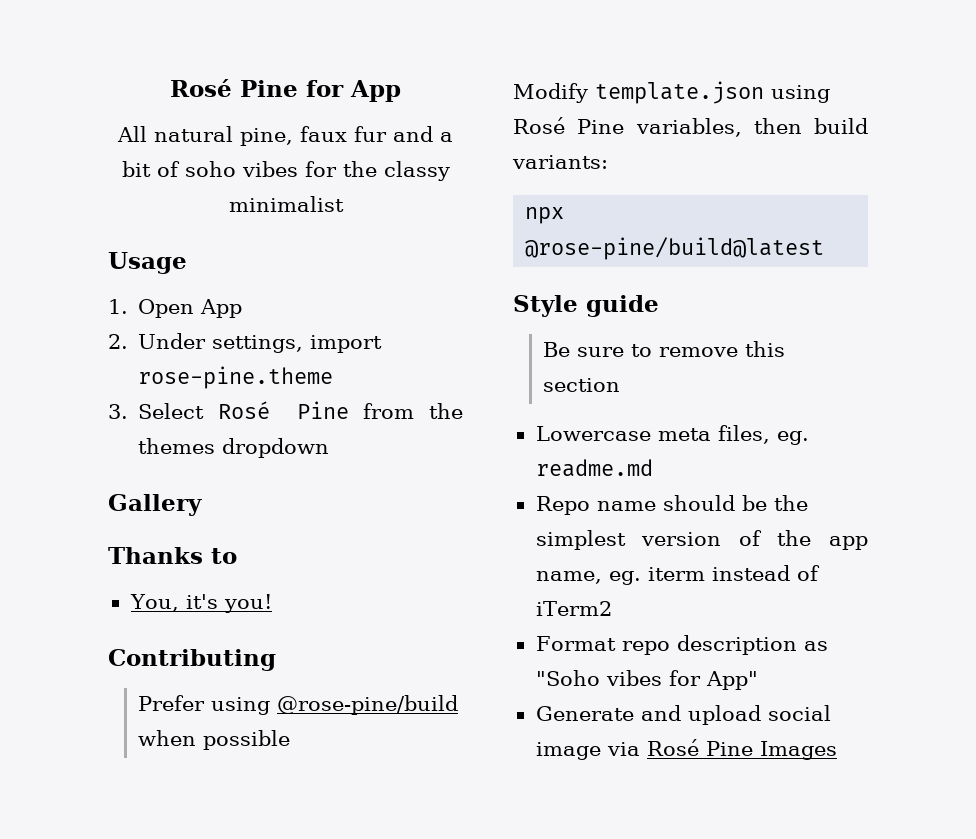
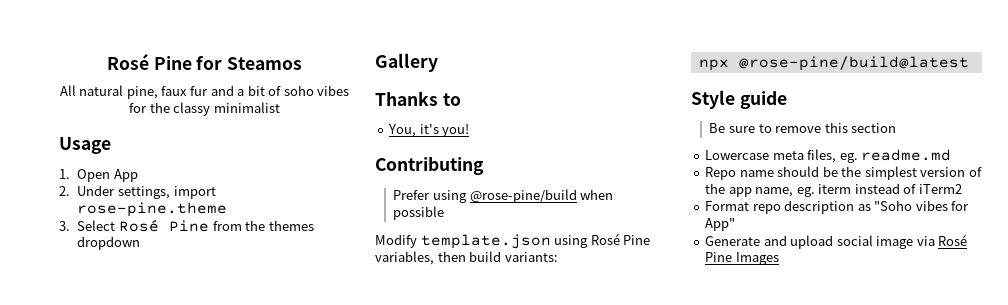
[350,80,401,102] App -> [227,57,303,70] Steamos

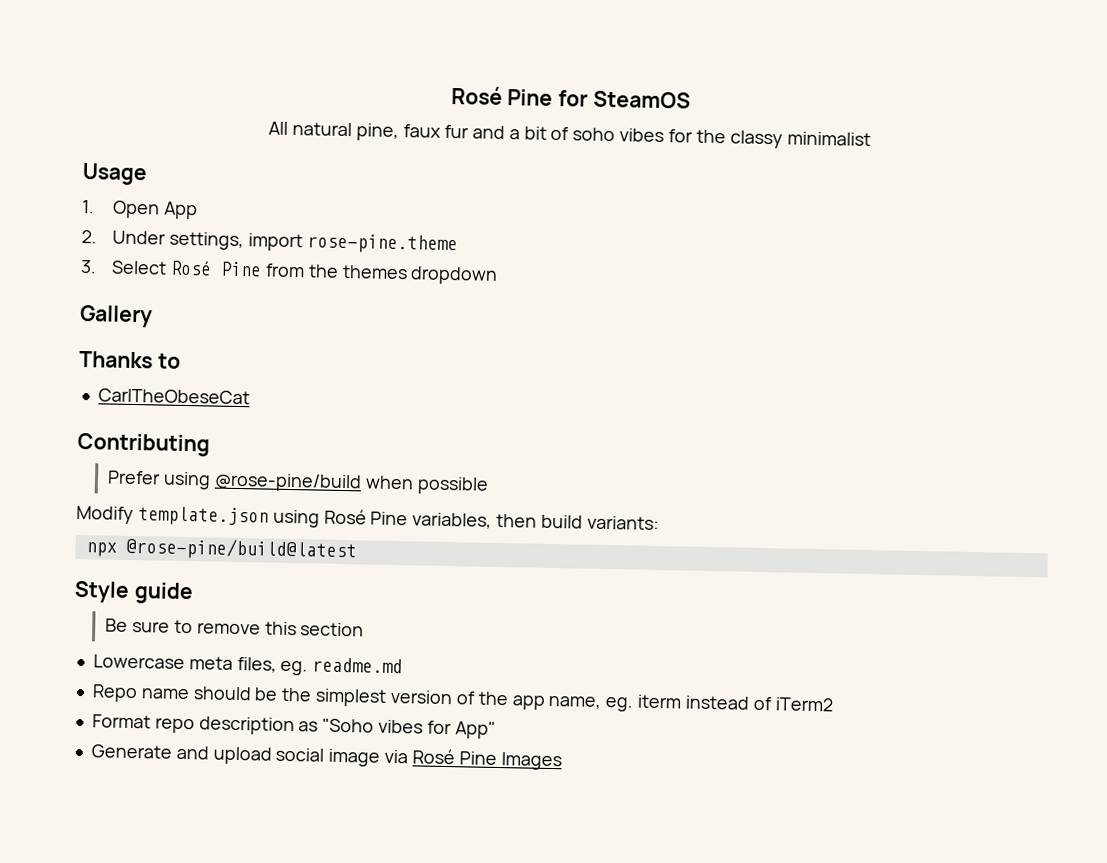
[227,57,303,70] Steamos -> [592,90,691,109] SteamOS
[388,124,470,137] You, it's you! -> [97,388,250,405] CarlTheObeseCat

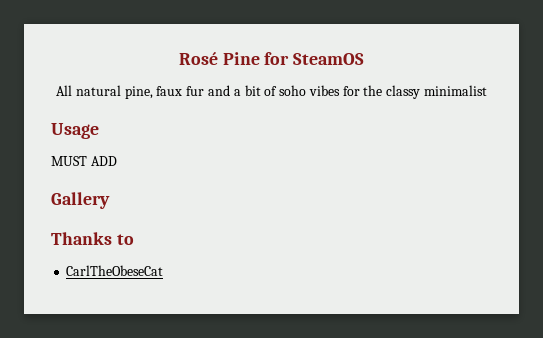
[82,199,198,220] [81,229,458,255] [80,259,499,285] [79,304,153,328] [79,350,181,369] [97,388,250,405] [77,432,210,457] [107,470,489,495] [76,505,659,531] [85,536,357,562] [74,580,194,605] [105,618,365,637] [92,654,404,676] [91,684,833,712] [91,714,496,739] [90,744,562,771] 1. Open App // 2. Under settings, import rose-pine.theme // 3. Select Rosé Pine from the themes dropdown // Gallery // Thanks to // CarlTheObeseCat // Contributing // Prefer using @rose-pine/build when possible // Modify template.json using Rosé Pine variables, then build variants: // npx @rose-pine/build@latest // Style guide // Be sure to remove this section // Lowercase meta files, eg. readme.md // Repo name should be the simplest version of the app name, eg. iterm instead of iTerm2 // Format repo description as "Soho vibes for App" // Generate and upload social image via Rosé Pine Images -> [51,156,117,166] [51,192,110,209] [51,232,134,245] [66,265,164,276] MUST ADD // Gallery // Thanks to // CarlTheObeseCat

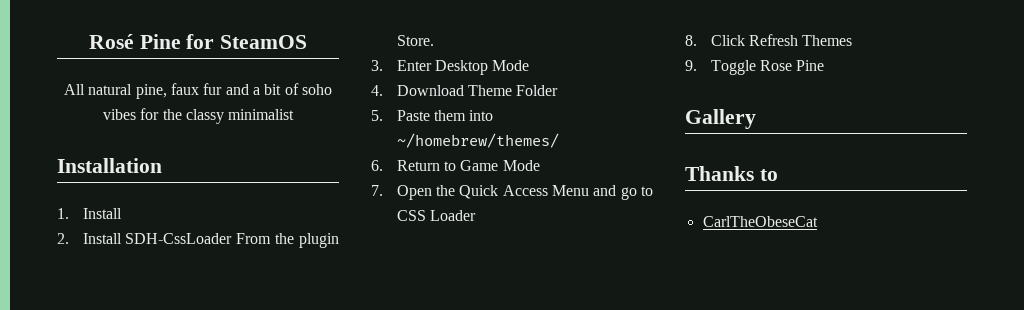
[51,123,99,139] [51,156,117,166] Usage // MUST ADD -> [57,158,162,173] [57,208,122,219] [57,233,339,248] [396,35,434,46] [371,60,530,75] [371,85,559,96] [371,110,494,121] [396,133,559,148] [371,160,540,171] [371,185,653,200] [396,210,476,221] [685,34,853,46] [685,60,825,75] Installation // 1. Install // 2. Install SDH-CssLoader From the plugin Store. // 3. Enter Desktop Mode // 4. Download Theme Folder // 5. Paste them into ~/homebrew/themes/ // 6. Return to Game Mode // 7. Open the Quick Access Menu and go to CSS Loader // 8. Click Refresh Themes // 9. Toggle Rose Pine

